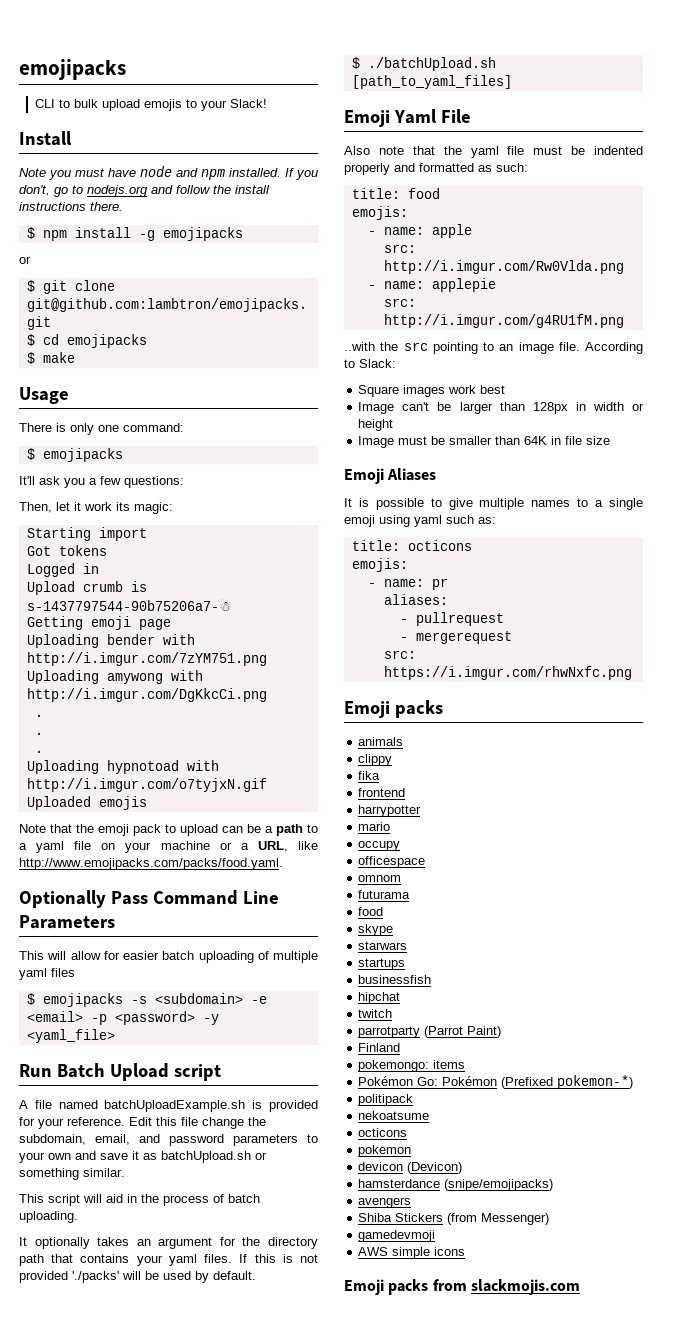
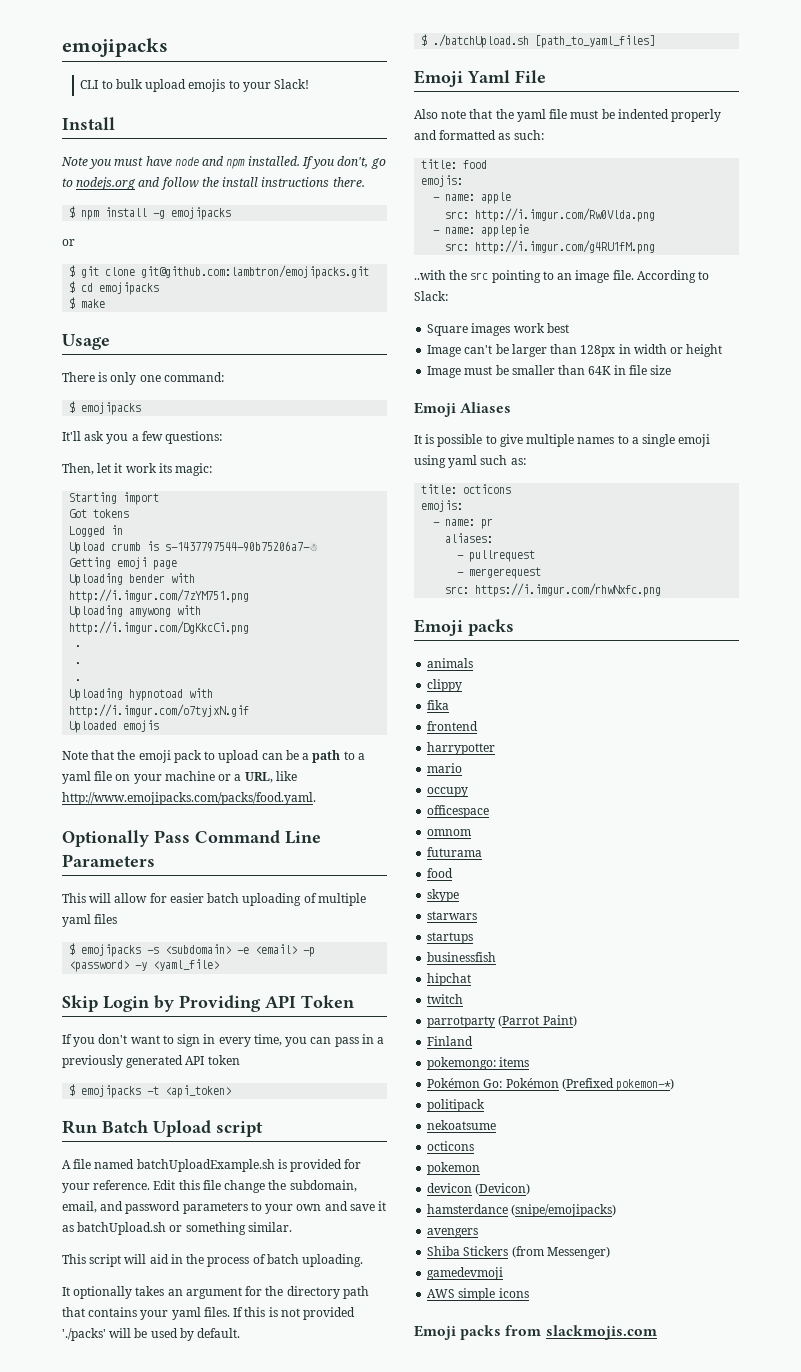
(115, 1036) none -> [62,995,354,1012] [62,1034,385,1047] [62,1055,240,1068] [69,1084,232,1098] // Skip Login by Providing API Token // If you don't want to sign in every time, you can pass in a previously generated API token // $ emojipacks -t <api_token>

